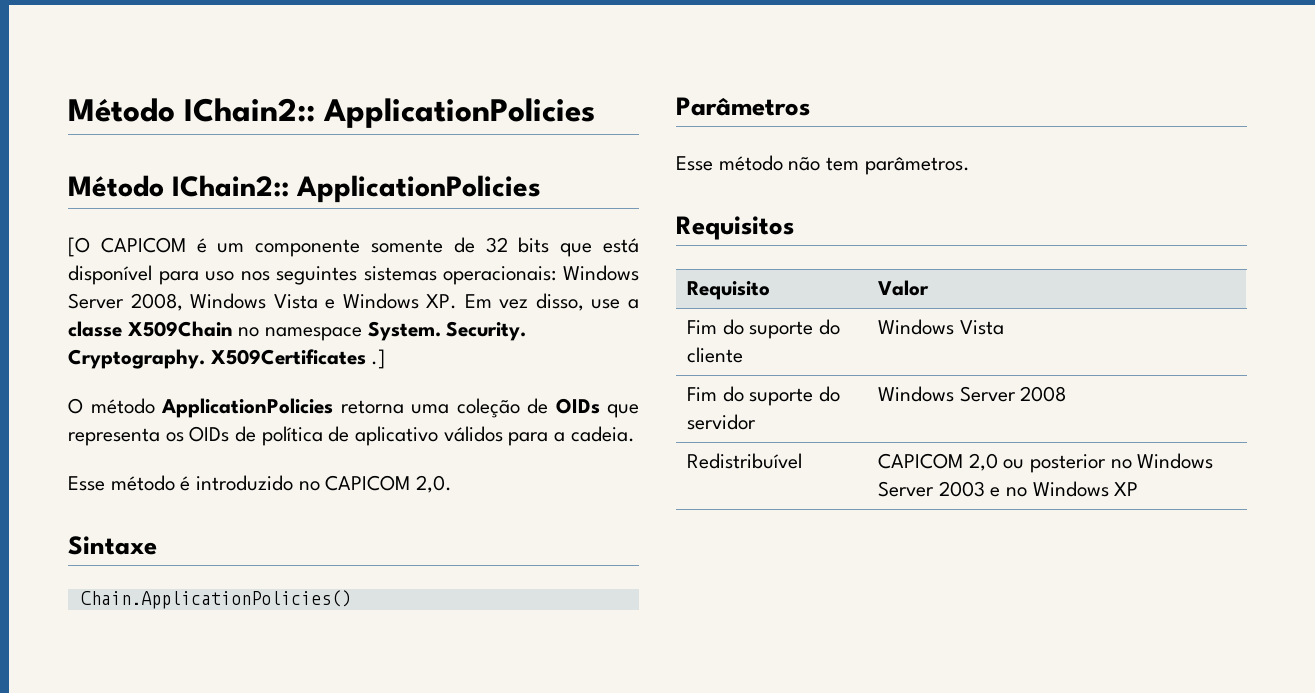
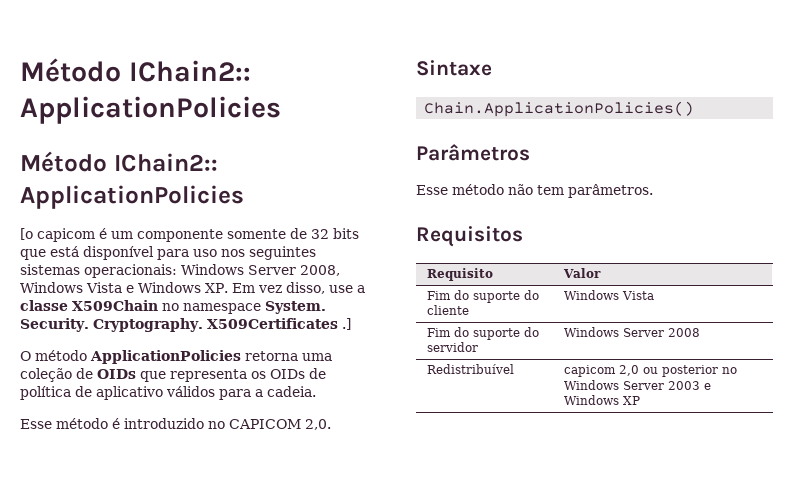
[68,237,186,257] [O CAPICOM -> [20,228,95,242] [o capicom
[878,453,964,469] CAPICOM -> [563,365,616,377] capicom
[1006,487,1028,497] no -> (711, 386) none

